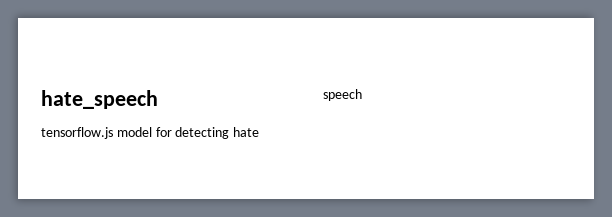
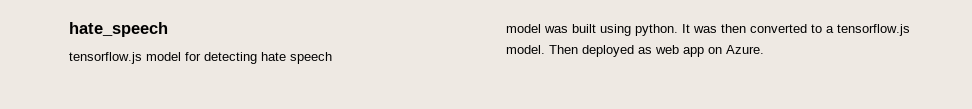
(362, 95) none -> [506,24,910,36] [506,45,764,57] // model was built using python. It was then converted to a tensorflow.js model. Then deployed as web app on Azure.

